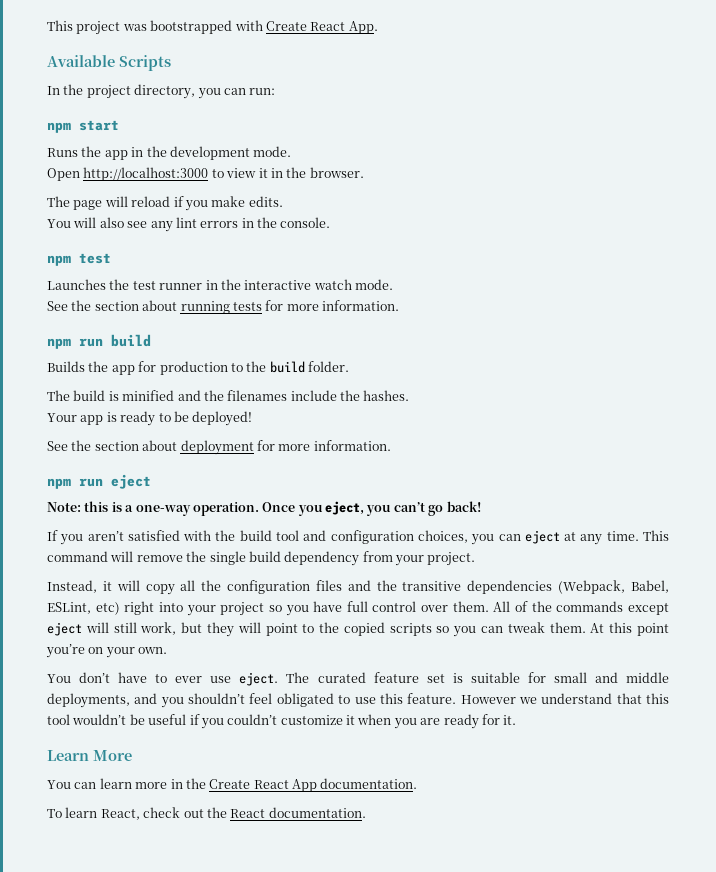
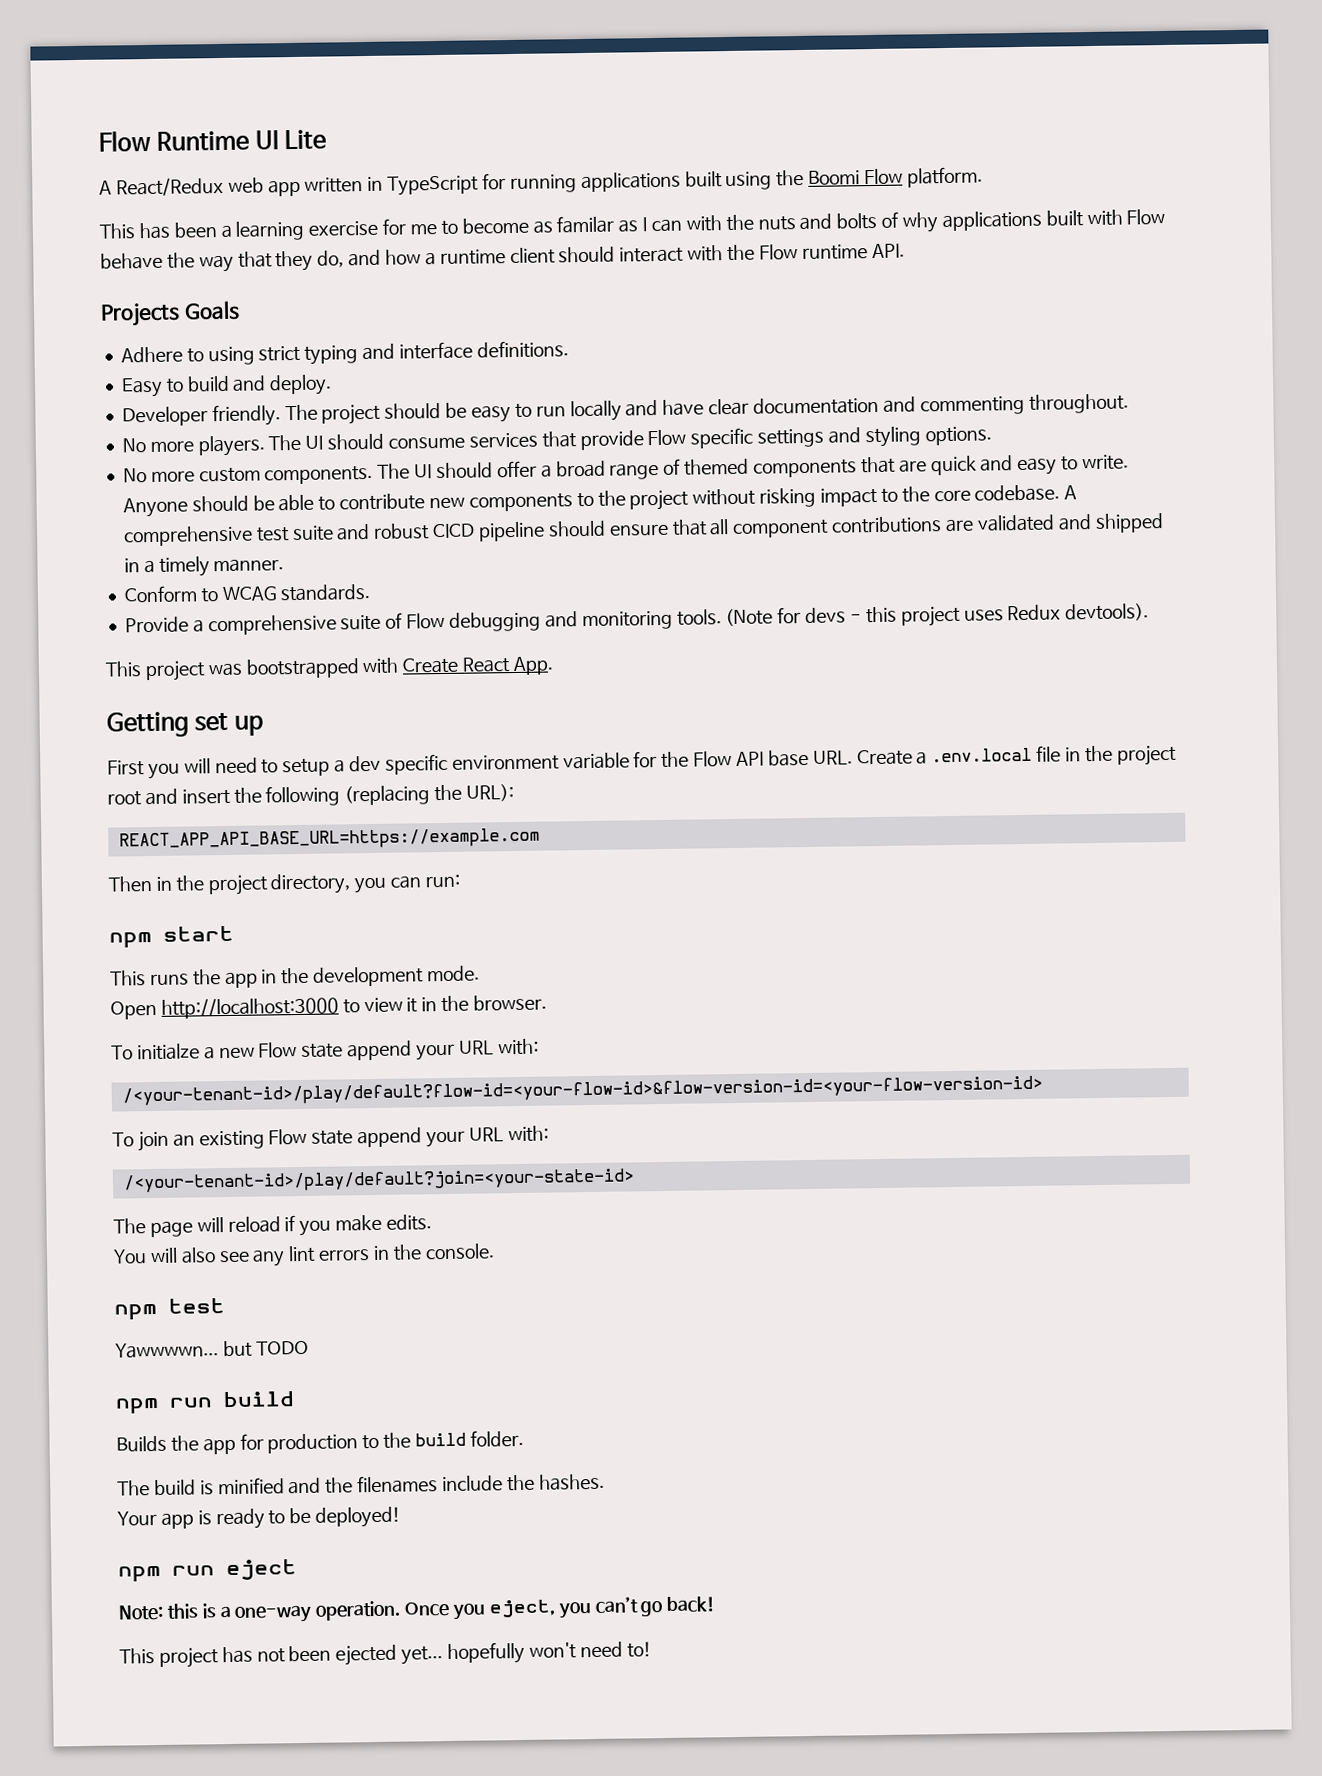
(47, 25) none -> [98,129,328,152] [99,166,983,197] [99,208,1166,241] [100,243,905,273] [100,300,240,327] [120,340,569,366] [120,374,333,398] [121,393,1129,427] [121,426,992,457] [122,454,1129,485] [122,484,1078,518] [122,513,1164,547] [123,556,285,577] [123,583,372,603] [124,603,1150,636] Flow Runtime UI Lite // A React/Redux web app written in TypeScript for running applications built using the Boomi Flow platform. // This has been a learning exercise for me to become as familar as I can with the nuts and bolts of why applications built with Flow behave the way that they do, and how a runtime client should interact with the Flow runtime API. // Projects Goals // Adhere to using strict typing and interface definitions. // Easy to build and deploy. // Developer friendly. The project should be easy to run locally and have clear documentation and commenting throughout. // No more players. The UI should consume services that provide Flow specific settings and styling options. // No more custom components. The UI should offer a broad range of themed components that are quick and easy to write. Anyone should be able to contribute new components to the project without risking impact to the core codebase. A comprehensive test suite and robust CICD pipeline should ensure that all component contributions are validated and shipped in a timely manner. // Conform to WCAG standards. // Provide a comprehensive suite of Flow debugging and monitoring tools. (Note for devs - this project uses Redux devtools). //
[47,55,171,71] [47,86,60,95] Available Scripts // In -> [106,711,263,738] [107,744,1177,780] [107,784,515,807] [118,827,540,852] [108,876,172,892] Getting set up // First you will need to setup a dev specific environment variable for the Flow API base URL. Create a .env.local file in the project root and insert the following (replacing the URL): // REACT_APP_API_BASE_URL=https://example.com // Then in
[47,148,78,157] Runs -> [110,970,189,986] This runs
(364, 172) none -> [111,1038,539,1061] [121,1075,1043,1107] [112,1125,549,1152] [122,1168,635,1194] // To initialze a new Flow state append your URL with: // /<your-tenant-id>/play/default?flow-id=<your-flow-id>&flow-version-id=<your-flow-version-id> // To join an existing Flow state append your URL with: // /<your-tenant-id>/play/default?join=<your-state-id>
[47,279,393,290] [47,300,399,314] Launches the test runner in the interactive watch mode. // See the section about running tests for more information. -> [115,1340,309,1359] Yawwwwn... but TODO
[47,440,391,455] // See the section about deployment for more information. -> (402, 1517) none
[47,530,669,545] [47,551,476,566] [47,580,669,595] [47,601,669,616] [47,622,669,637] [46,644,168,658] [47,672,669,686] [47,693,669,708] [47,714,517,729] [47,750,132,761] [47,778,418,792] [47,807,366,820] If you aren’t satisfied with the build tool and configuration choices, you can eject at any time. This command will remove the single build dependency from your project. // Instead, it will copy all the configuration files and the transitive dependencies (Webpack, Babel, ESLint, etc) right into your project so you have full control over them. All of the commands except eject will still work, but they will point to the copied scripts so you can tweak them. At this point you’re on your own. // You don’t have to ever use eject. The curated feature set is suitable for small and middle deployments, and you shouldn’t feel obligated to use this feature. However we understand that this tool wouldn’t be useful if you couldn’t customize it when you are ready for it. // Learn More // You can learn more in the Create React App documentation. // To learn React, check out the React documentation. -> [119,1641,652,1668] This project has not been ejected yet... hopefully won't need to!

